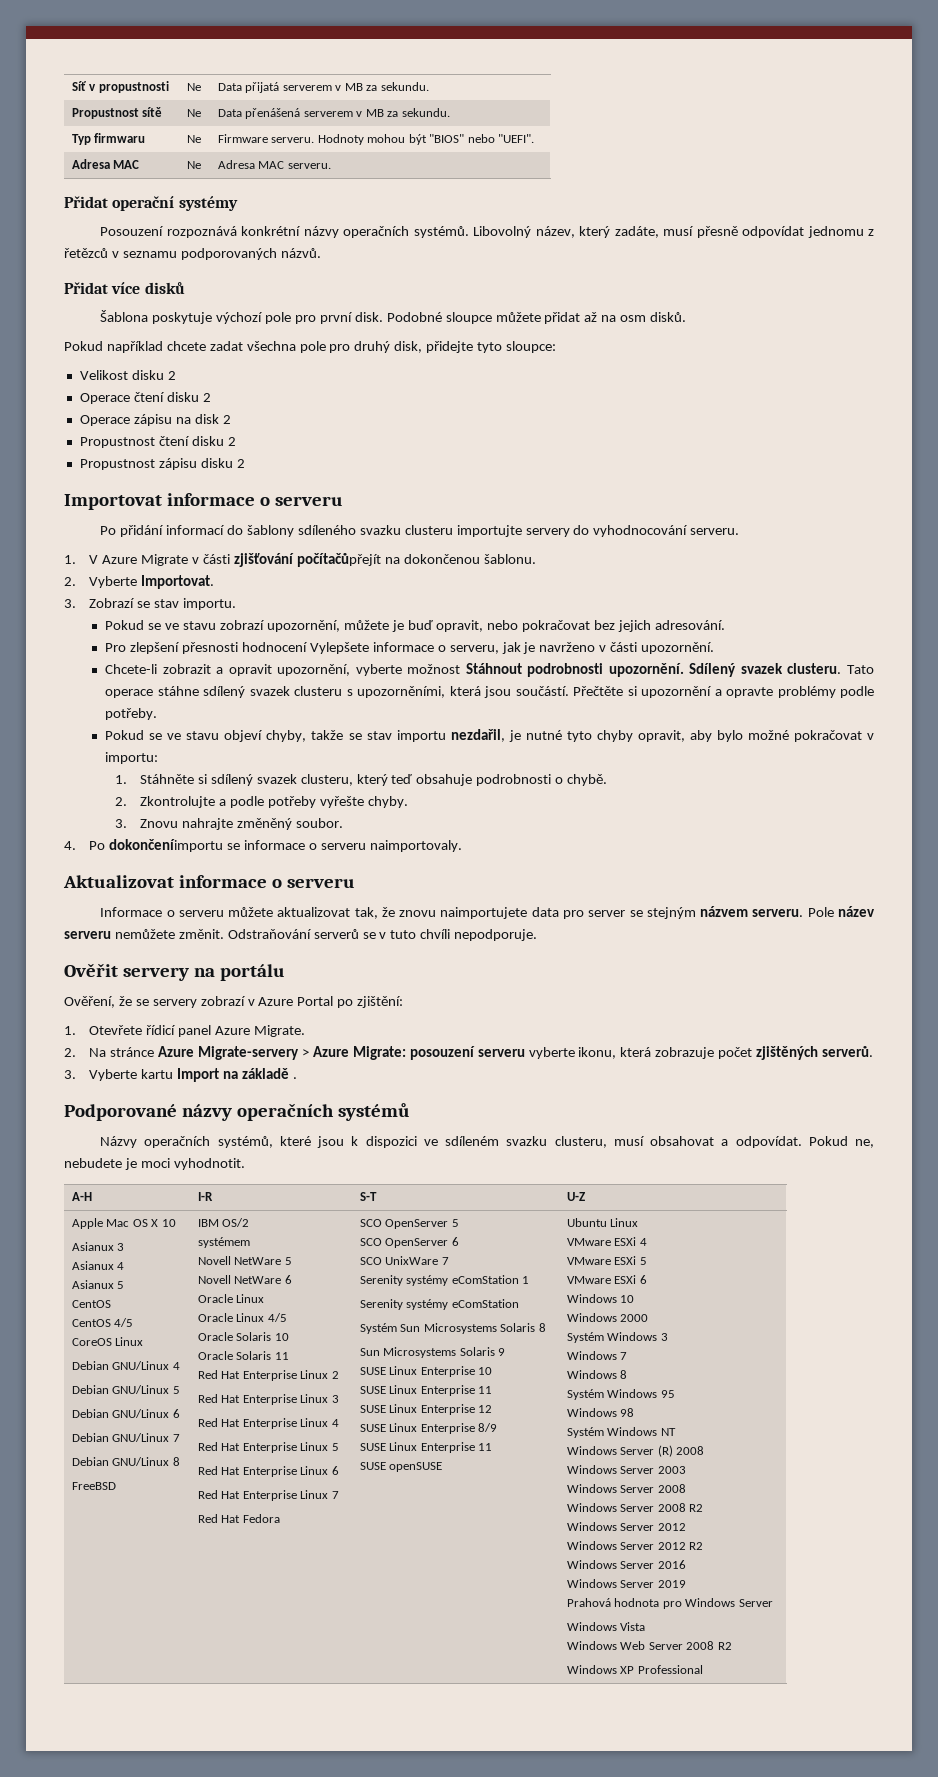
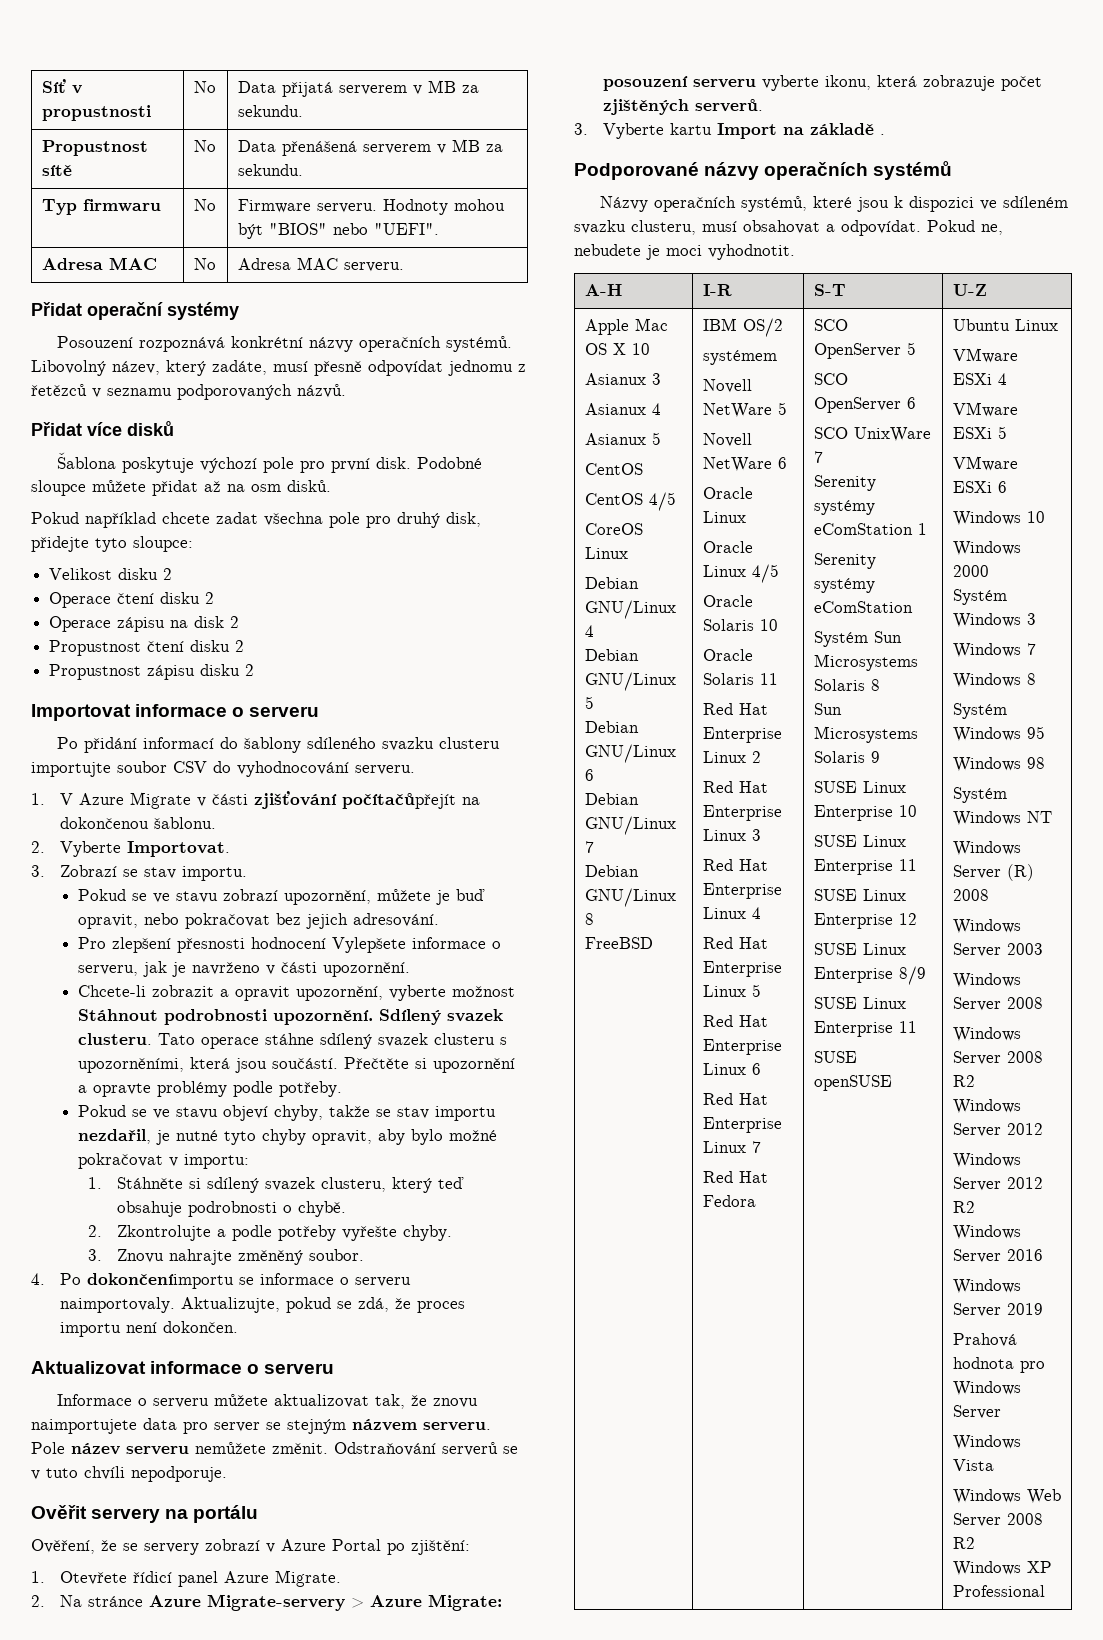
[186,83,201,91] Ne -> [193,81,216,93] No
[186,109,201,117] Ne -> [193,140,216,152] No
[186,135,201,143] Ne -> [193,199,216,211] No
[186,161,201,169] Ne -> [193,258,216,270] No
[525,528,570,537] servery -> [117,761,207,773] soubor CSV
(462, 846) none -> [180,1297,465,1313] [59,1321,238,1337] Aktualizujte, pokud se zdá, že proces importu není dokončen.

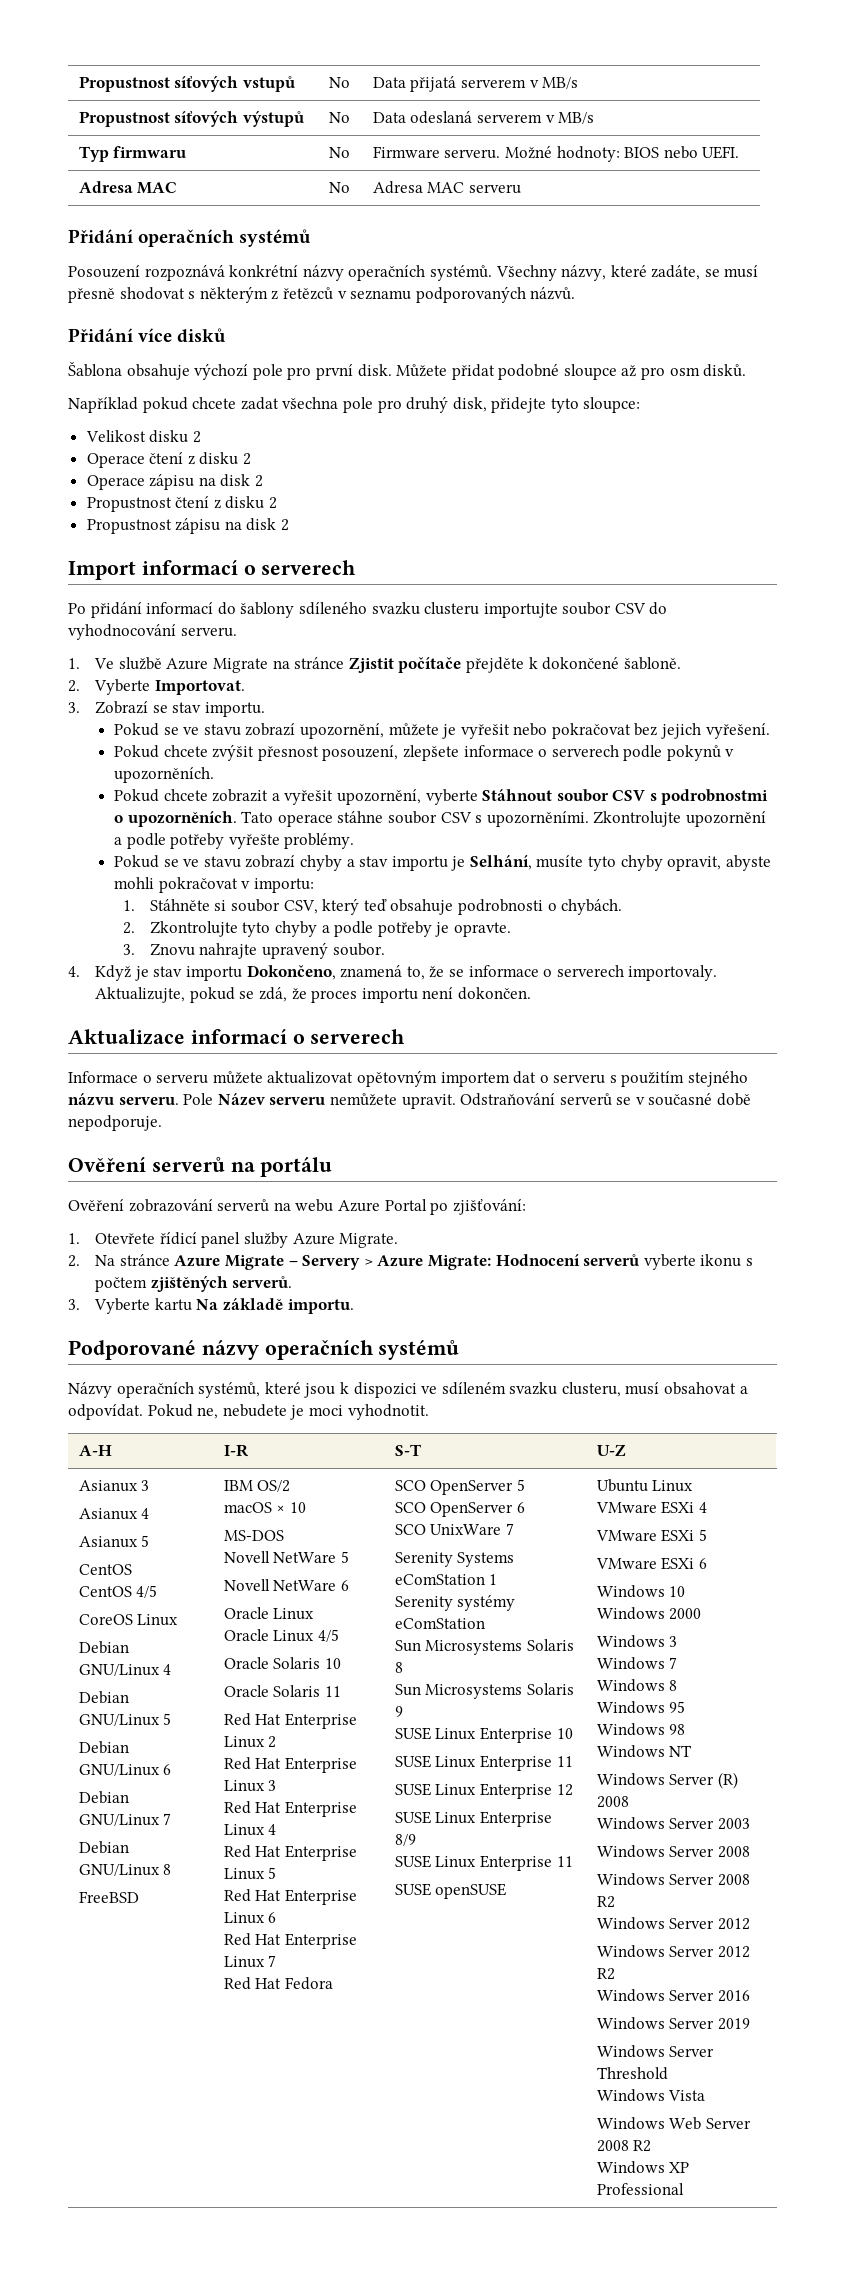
[41,79,82,94] [41,105,151,121] Síť v propustnosti -> [78,75,296,92] Propustnost síťových vstupů
[427,80,479,93] [237,105,303,117] [41,140,148,156] [41,165,72,176] [193,140,216,152] [237,139,503,156] [237,164,303,176] MB za sekundu. // Propustnost sítě | No | Data přenášená serverem v MB za sekundu. -> [542,77,579,89] [78,110,305,127] [328,112,350,123] [372,111,595,124] MB/s // Propustnost síťových výstupů | No | Data odeslaná serverem v MB/s
[382,199,505,215] [237,223,439,239] Hodnoty mohou být "BIOS" nebo "UEFI". -> [505,146,740,162] Možné hodnoty: BIOS nebo UEFI.
[343,262,404,272] [31,302,239,320] serveru. // Přidat operační systémy -> [469,184,522,194] [68,229,311,247] serveru // Přidání operačních systémů
[31,360,513,376] Libovolný název, který zadáte, musí přesně odpovídat jednomu -> [495,265,759,281] [68,286,268,303] Všechny názvy, které zadáte, se musí přesně shodovat s některým
[31,422,82,436] Přidat -> [68,328,133,343] Přidání
[122,457,195,473] poskytuje -> [126,364,190,380] obsahuje
[417,457,483,469] [31,480,245,496] Podobné sloupce můžete přidat až na -> [396,364,666,380] Můžete přidat podobné sloupce až pro
[31,512,156,528] Pokud například -> [68,397,188,413] Například pokud
(155, 598) none -> [187,455,195,465] z
(185, 646) none -> [213,499,221,509] z
[200,664,255,676] [31,704,320,721] disku 2 // Importovat informace o serveru -> [224,518,290,531] [68,560,357,580] na disk 2 // Import informací o serverech
[59,791,480,809] [59,817,216,829] V Azure Migrate v části zjišťování počítačůpřejít na dokončenou šablonu. -> [94,657,681,673] Ve službě Azure Migrate na stránce Zjistit počítače přejděte k dokončené šabloně.
[455,889,485,901] [77,914,138,929] buď opravit, -> [460,724,510,739] vyřešit
[352,913,439,927] [77,937,501,953] [77,961,410,977] [77,985,146,997] adresování. // Pro zlepšení přesnosti hodnocení Vylepšete informace o serveru, jak je navrženo v části upozornění. // Chcete-li -> [705,723,770,739] [113,744,735,761] [113,767,214,783] [113,789,208,802] vyřešení. // Pokud chcete zvýšit přesnost posouzení, zlepšete informace o serverech podle pokynů v upozorněních. // Pokud chcete
[234,986,290,1001] opravit -> [284,790,334,805] vyřešit
[451,986,515,997] [77,1009,503,1025] [77,1033,507,1049] [77,1057,515,1073] [77,1081,342,1097] [77,1105,496,1121] [77,1129,497,1145] možnost Stáhnout podrobnosti upozornění. Sdílený svazek clusteru. Tato operace stáhne sdílený svazek clusteru s upozorněními, která jsou součástí. Přečtěte si upozornění a opravte problémy podle potřeby. // Pokud se ve stavu objeví chyby, takže se stav importu nezdařil, je nutné tyto chyby opravit, aby bylo možné -> [482,789,769,805] [113,811,766,827] [113,833,355,849] [113,855,771,871] [113,877,154,889] Stáhnout soubor CSV s podrobnostmi o upozorněních. Tato operace stáhne soubor CSV s upozorněními. Zkontrolujte upozornění a podle potřeby vyřešte problémy. // Pokud se ve stavu zobrazí chyby a stav importu je Selhání, musíte tyto chyby opravit, abyste mohli
[206,1177,386,1193] sdílený svazek clusteru, -> [231,899,318,914] soubor CSV,
[297,1201,346,1217] chybě. -> [561,899,623,915] chybách.
[216,1225,452,1241] a podle potřeby vyřešte chyby. -> [242,921,511,937] tyto chyby a podle potřeby je opravte.
[237,1250,303,1265] změněný -> [262,942,329,959] upravený
[59,1273,234,1289] Po dokončeníimportu -> [95,965,445,981] Když je stav importu Dokončeno, znamená to, že
[354,1277,411,1287] [59,1297,175,1313] serveru naimportovaly. -> [556,965,718,981] serverech importovaly.
[31,1361,335,1374] Aktualizovat informace o serveru -> [68,1029,406,1045] Aktualizace informací o serverech
[375,1394,479,1409] [31,1418,417,1434] tak, že znovu naimportujete data pro server se stejným názvem -> [356,1070,749,1087] [68,1093,114,1106] opětovným importem dat o serveru s použitím stejného názvu
[71,1443,120,1455] název -> [217,1093,265,1106] Název
[272,1443,328,1454] změnit. -> [401,1094,456,1109] upravit.
[46,1466,125,1480] tuto chvíli -> [648,1093,752,1106] současné době
[31,1505,161,1523] Ověřit servery -> [68,1157,225,1172] Ověření serverů
[31,1539,275,1555] Ověření, že se servery zobrazí v -> [68,1199,334,1212] Ověření zobrazování serverů na webu
[411,1540,470,1555] zjištění: -> [452,1199,526,1215] zjišťování:
(218, 1579) none -> [244,1232,289,1248] služby
[206,1594,502,1611] [602,75,1042,91] Migrate-servery > Azure Migrate: posouzení serveru vyberte ikonu, která zobrazuje počet -> [225,1254,753,1270] [95,1277,148,1292] Migrate – Servery > Azure Migrate: Hodnocení serverů vyberte ikonu s počtem
[716,123,885,139] Import na základě . -> [196,1298,354,1314] Na základě importu.
[584,318,668,335] [584,343,650,355] Apple Mac OS X 10 // -> (626, 1450) none
[702,350,777,365] systémem -> [223,1502,307,1513] [223,1530,284,1541] macOS × 10 // MS-DOS
[813,500,875,515] systémy -> [457,1552,515,1567] Systems
[813,631,868,647] Systém -> (485, 1623) none
[952,589,1007,605] Systém -> (702, 1614) none
[952,703,1007,719] Systém -> (678, 1685) none
[952,787,1007,803] Systém -> (686, 1729) none
[952,1333,1017,1347] [952,1357,1045,1373] [952,1381,1021,1396] [952,1405,1001,1419] Prahová hodnota pro Windows Server -> [596,2045,715,2058] [596,2067,668,2080] Windows Server Threshold

